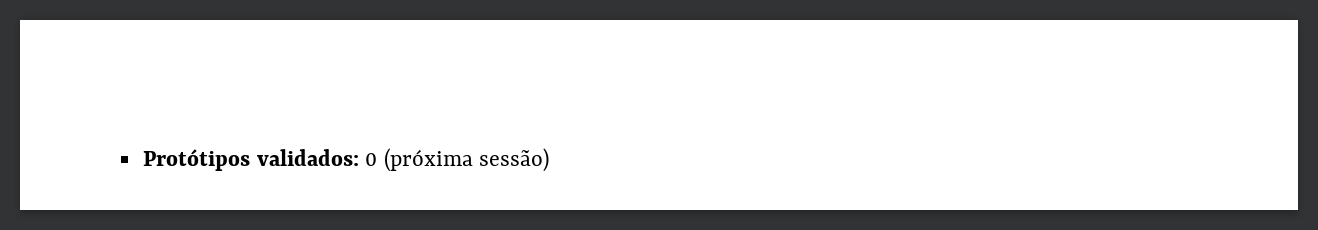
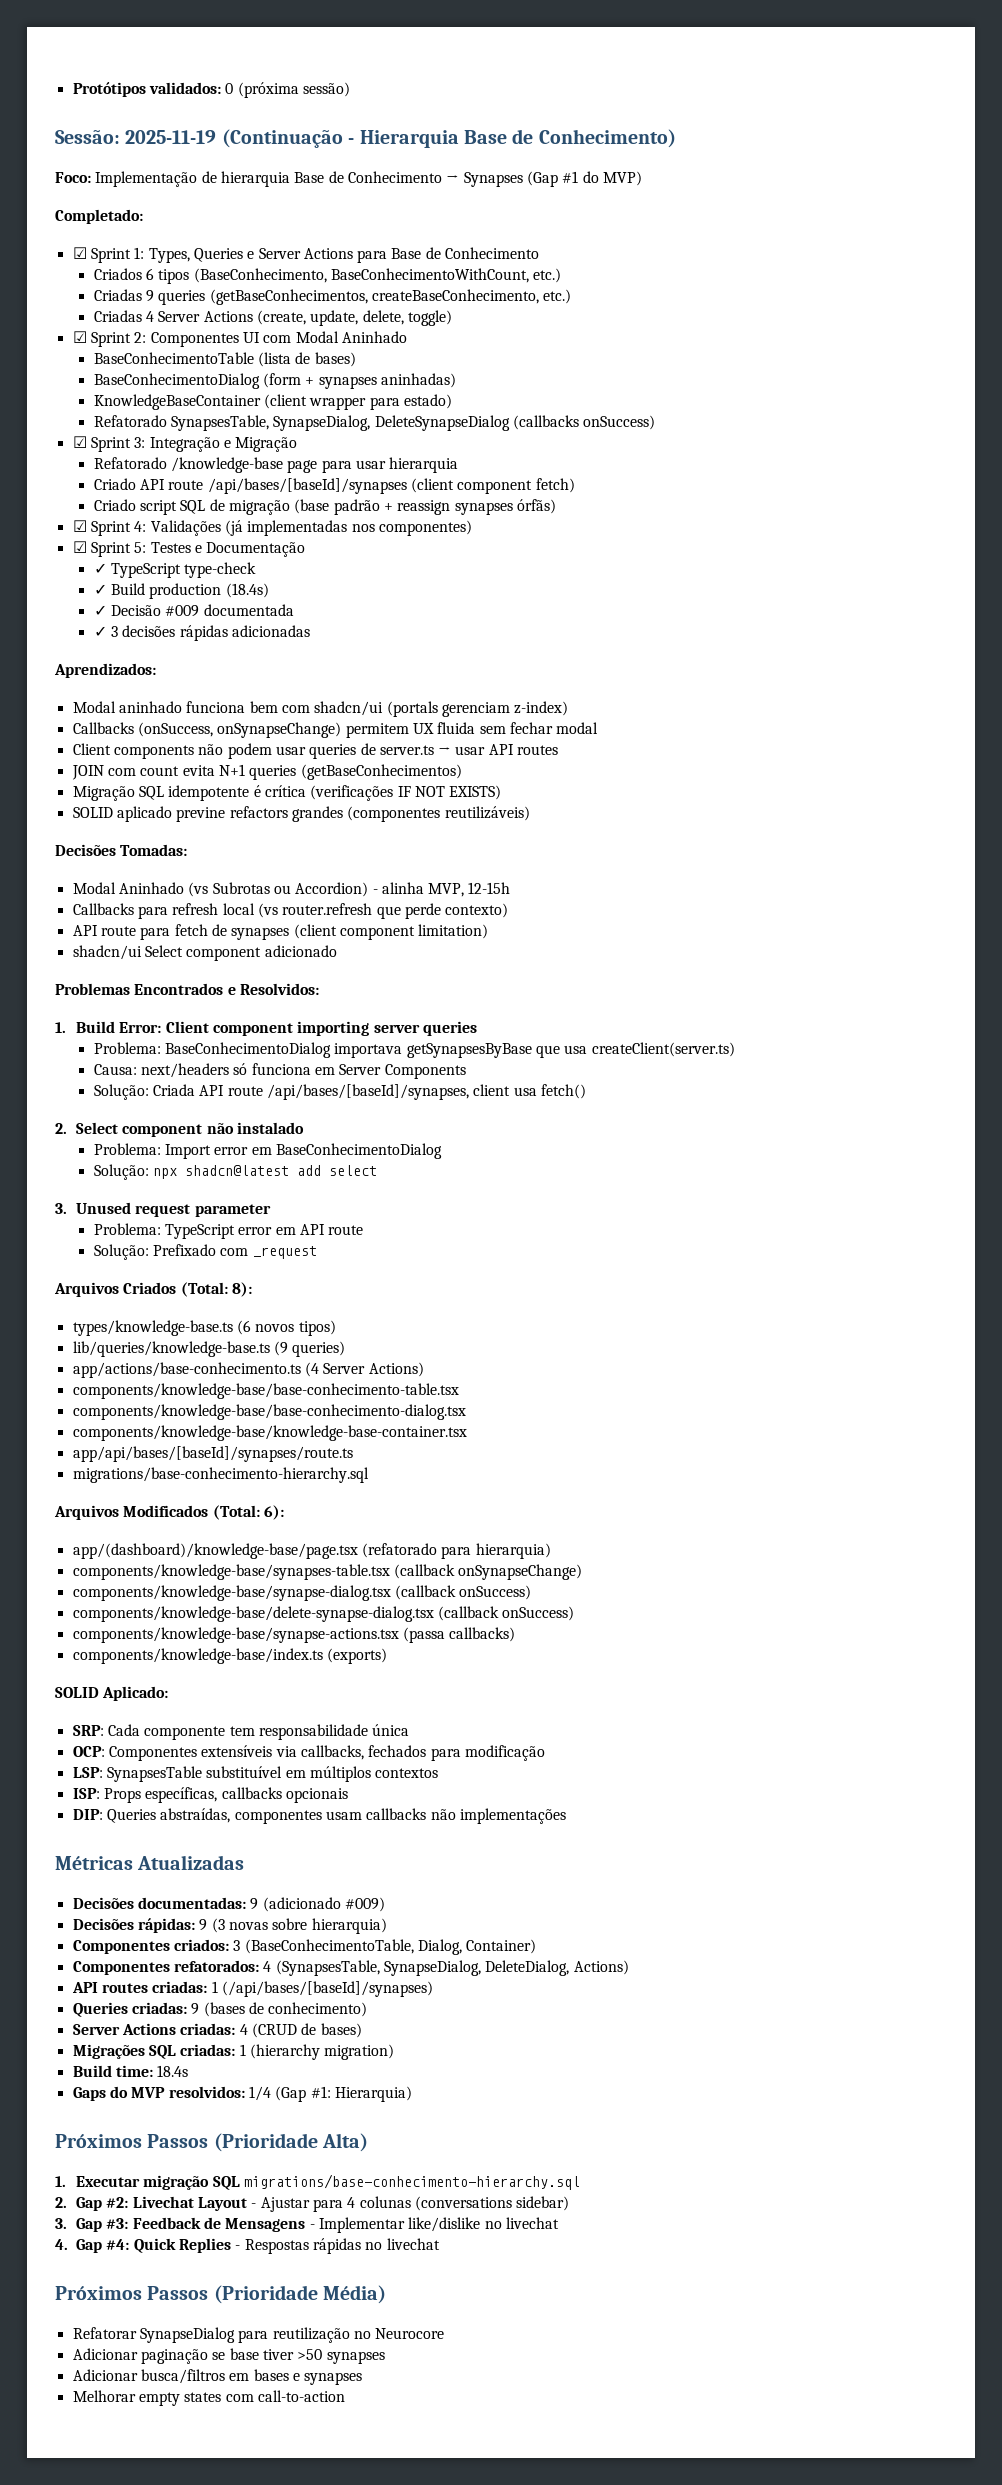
(550, 160) none -> [55,129,676,148] [55,171,642,187] [55,209,143,224] [72,247,540,263] [93,268,562,284] [93,289,572,305] [93,310,452,326] [72,331,407,347] [93,352,356,367] [93,373,456,389] [93,394,452,410] [93,415,656,431] [72,436,298,452] [93,457,459,473] [93,478,575,494] [93,499,556,515] [72,520,472,536] [72,541,306,557] [93,562,257,578] [93,583,269,599] [93,604,294,617] [93,625,310,641] [54,663,156,678] [72,701,569,717] [72,722,599,738] [72,743,559,759] [71,764,462,780] [72,785,502,801] [72,806,530,822] [55,844,188,856] [72,882,511,897] [72,903,509,919] [72,924,489,940] [72,945,337,961] [55,983,319,995] [55,1021,477,1036] [93,1042,735,1058] [93,1063,466,1079] [93,1084,586,1100] [55,1122,305,1137] [93,1143,442,1159] [93,1164,377,1180] [55,1202,271,1217] [93,1223,364,1239] [93,1244,317,1260] [54,1282,252,1297] [72,1320,336,1336] [72,1341,346,1357] [72,1362,424,1378] [72,1383,459,1399] [72,1404,466,1420] [72,1425,467,1441] [72,1446,353,1462] [72,1467,369,1483] [54,1505,284,1520] [72,1543,551,1559] [72,1564,583,1580] [72,1585,532,1601] [72,1606,575,1622] [72,1627,516,1643] [72,1648,387,1664] [55,1686,169,1701] [72,1724,410,1740] [72,1745,545,1761] [72,1766,439,1782] [72,1787,348,1803] [72,1808,566,1824] [55,1855,245,1870] [72,1897,385,1912] [72,1918,387,1934] [72,1939,537,1955] [72,1960,629,1976] [71,1981,433,1997] [72,2002,368,2017] [72,2023,362,2038] [72,2044,395,2060] [72,2065,189,2077] [72,2086,412,2102] [55,2133,369,2152] [55,2174,581,2190] [55,2196,570,2212] [55,2217,559,2233] [55,2238,440,2254] [55,2285,387,2304] [72,2327,445,2343] [72,2348,385,2364] [72,2369,363,2385] [72,2390,345,2406] // Sessão: 2025-11-19 (Continuação - Hierarquia Base de Conhecimento) // Foco: Implementação de hierarquia Base de Conhecimento → Synapses (Gap #1 do MVP) // Completado: // ☑ Sprint 1: Types, Queries e Server Actions para Base de Conhecimento // Criados 6 tipos (BaseConhecimento, BaseConhecimentoWithCount, etc.) // Criadas 9 queries (getBaseConhecimentos, createBaseConhecimento, etc.) // Criadas 4 Server Actions (create, update, delete, toggle) // ☑ Sprint 2: Componentes UI com Modal Aninhado // BaseConhecimentoTable (lista de bases) // BaseConhecimentoDialog (form + synapses aninhadas) // KnowledgeBaseContainer (client wrapper para estado) // Refatorado SynapsesTable, SynapseDialog, DeleteSynapseDialog (callbacks onSuccess) // ☑ Sprint 3: Integração e Migração // Refatorado /knowledge-base page para usar hierarquia // Criado API route /api/bases/[baseId]/synapses (client component fetch) // Criado script SQL de migração (base padrão + reassign synapses órfãs) // ☑ Sprint 4: Validações (já implementadas nos componentes) // ☑ Sprint 5: Testes e Documentação // ✓ TypeScript type-check // ✓ Build production (18.4s) // ✓ Decisão #009 documentada // ✓ 3 decisões rápidas adicionadas // Aprendizados: // Modal aninhado funciona bem com shadcn/ui (portals gerenciam z-index) // Callbacks (onSuccess, onSynapseChange) permitem UX fluida sem fechar modal // Client components não podem usar queries de server.ts → usar API routes // JOIN com count evita N+1 queries (getBaseConhecimentos) // Migração SQL idempotente é crítica (verificações IF NOT EXISTS) // SOLID aplicado previne refactors grandes (componentes reutilizáveis) // Decisões Tomadas: // Modal Aninhado (vs Subrotas ou Accordion) - alinha MVP, 12-15h // Callbacks para refresh local (vs router.refresh que perde contexto) // API route para fetch de synapses (client component limitation) // shadcn/ui Select component adicionado // Problemas Encontrados e Resolvidos: // 1. Build Error: Client component importing server queries // Problema: BaseConhecimentoDialog importava getSynapsesByBase que usa createClient(server.ts) // Causa: next/headers só funciona em Server Components // Solução: Criada API route /api/bases/[baseId]/synapses, client usa fetch() // 2. Select component não instalado // Problema: Import error em BaseConhecimentoDialog // Solução: npx shadcn@latest add select // 3. Unused request parameter // Problema: TypeScript error em API route // Solução: Prefixado com _request // Arquivos Criados (Total: 8): // types/knowledge-base.ts (6 novos tipos) // lib/queries/knowledge-base.ts (9 queries) // app/actions/base-conhecimento.ts (4 Server Actions) // components/knowledge-base/base-conhecimento-table.tsx // components/knowledge-base/base-conhecimento-dialog.tsx // components/knowledge-base/knowledge-base-container.tsx // app/api/bases/[baseId]/synapses/route.ts // migrations/base-conhecimento-hierarchy.sql // Arquivos Modificados (Total: 6): // app/(dashboard)/knowledge-base/page.tsx (refatorado para hierarquia) // components/knowledge-base/synapses-table.tsx (callback onSynapseChange) // components/knowledge-base/synapse-dialog.tsx (callback onSuccess) // components/knowledge-base/delete-synapse-dialog.tsx (callback onSuccess) // components/knowledge-base/synapse-actions.tsx (passa callbacks) // components/knowledge-base/index.ts (exports) // SOLID Aplicado: // SRP: Cada componente tem responsabilidade única // OCP: Componentes extensíveis via callbacks, fechados para modificação // LSP: SynapsesTable substituível em múltiplos contextos // ISP: Props específicas, callbacks opcionais // DIP: Queries abstraídas, componentes usam callbacks não implementações // Métricas Atualizadas // Decisões documentadas: 9 (adicionado #009) // Decisões rápidas: 9 (3 novas sobre hierarquia) // Componentes criados: 3 (BaseConhecimentoTable, Dialog, Container) // Componentes refatorados: 4 (SynapsesTable, SynapseDialog, DeleteDialog, Actions) // API routes criadas: 1 (/api/bases/[baseId]/synapses) // Queries criadas: 9 (bases de conhecimento) // Server Actions criadas: 4 (CRUD de bases) // Migrações SQL criadas: 1 (hierarchy migration) // Build time: 18.4s // Gaps do MVP resolvidos: 1/4 (Gap #1: Hierarquia) // Próximos Passos (Prioridade Alta) // 1. Executar migração SQL migrations/base-conhecimento-hierarchy.sql // 2. Gap #2: Livechat Layout - Ajustar para 4 colunas (conversations sidebar) // 3. Gap #3: Feedback de Mensagens - Implementar like/dislike no livechat // 4. Gap #4: Quick Replies - Respostas rápidas no livechat // Próximos Passos (Prioridade Média) // Refatorar SynapseDialog para reutilização no Neurocore // Adicionar paginação se base tiver >50 synapses // Adicionar busca/filtros em bases e synapses // Melhorar empty states com call-to-action

